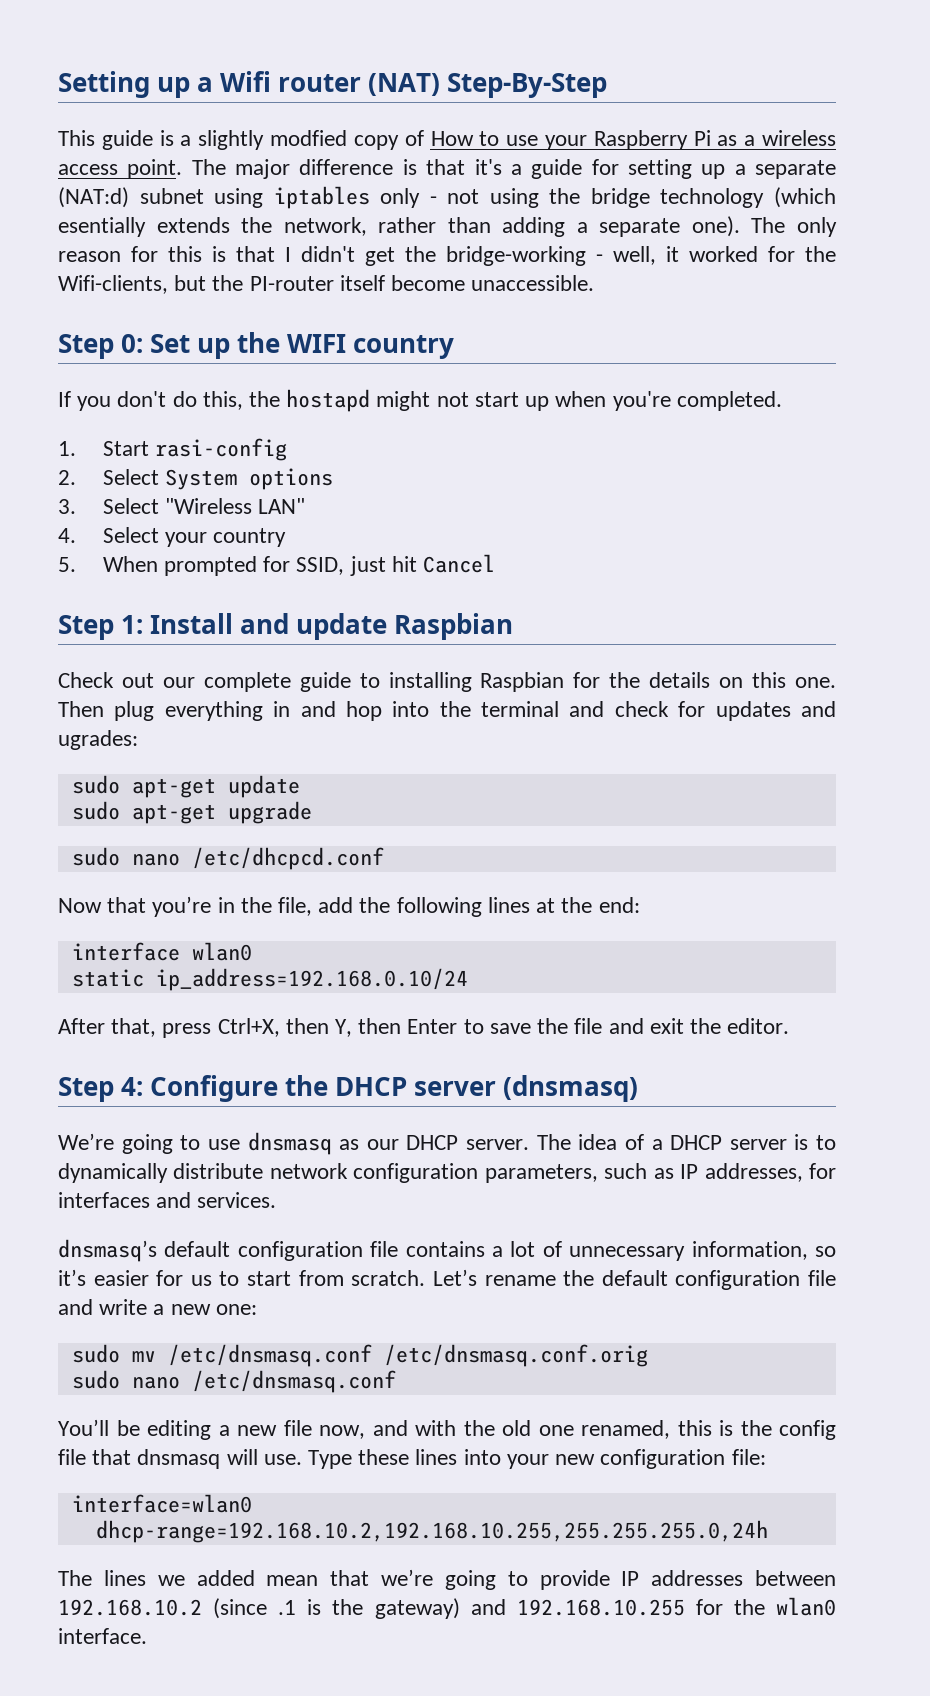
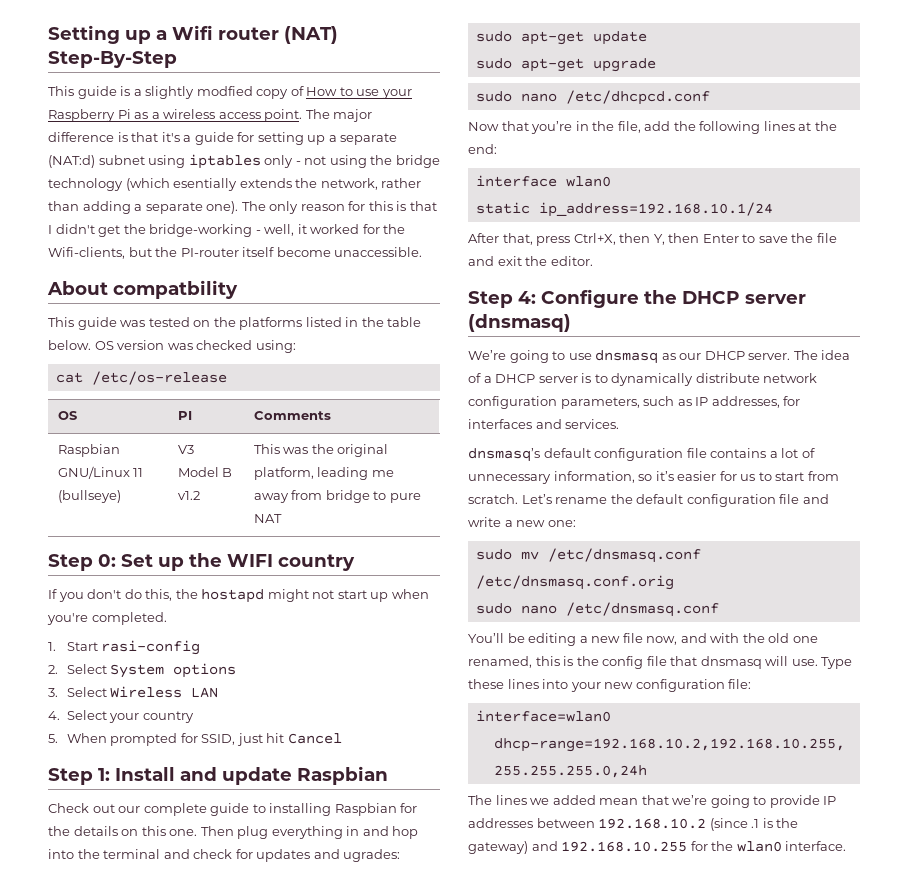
(595, 283) none -> [47,280,238,299] [48,317,422,330] [48,340,296,353] [55,371,227,385] [57,411,77,420] [177,411,192,420] [253,411,331,420] [57,444,120,457] [57,466,144,479] [57,490,121,503] [177,445,194,454] [177,467,233,477] [177,491,200,500] [253,444,389,457] [253,467,394,480] [253,490,421,503] [253,514,282,523] // About compatbility // This guide was tested on the platforms listed in the table below. OS version was checked using: // cat /etc/os-release // OS | PI | Comments // Raspbian GNU/Linux 11 (bullseye) | V3 Model B v1.2 | This was the original platform, leading me away from bridge to pure NAT
[164,498,306,514] "Wireless LAN" -> [110,686,219,698] Wireless LAN
[155,968,468,991] ip_address=192.168.0.10/24 -> [538,202,773,217] ip_address=192.168.10.1/24

